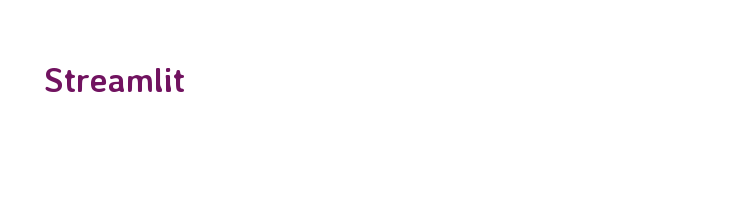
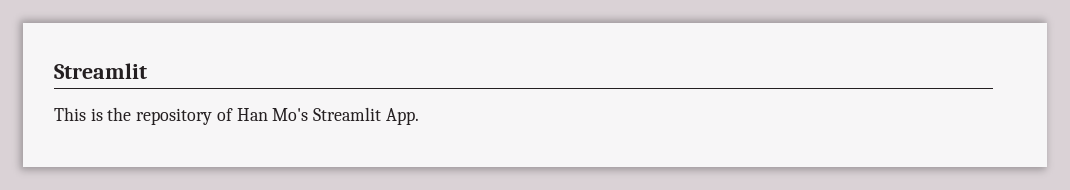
[44,68,185,92] Streamlit -> [54,63,147,79] [54,107,419,125] Streamlit // This is the repository of Han Mo's Streamlit App.

